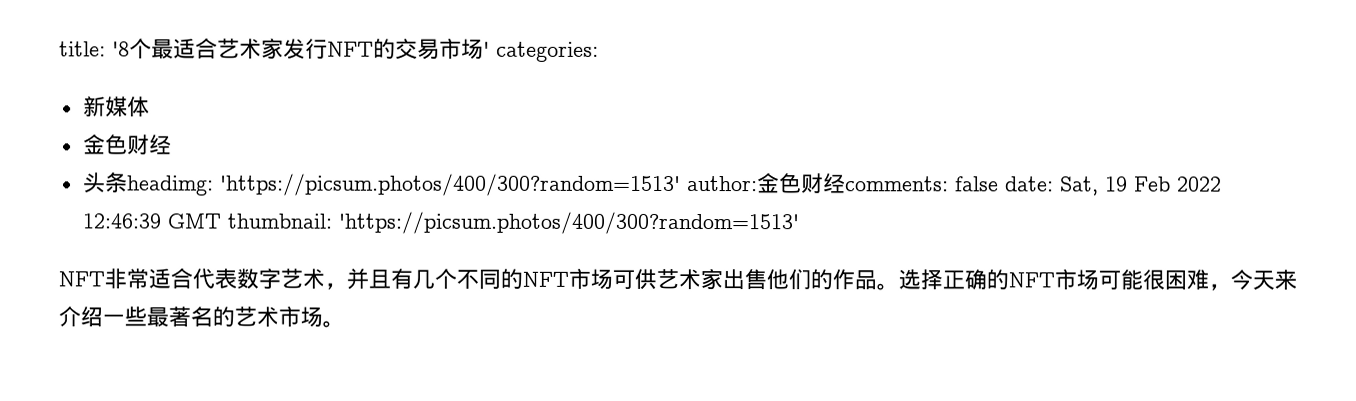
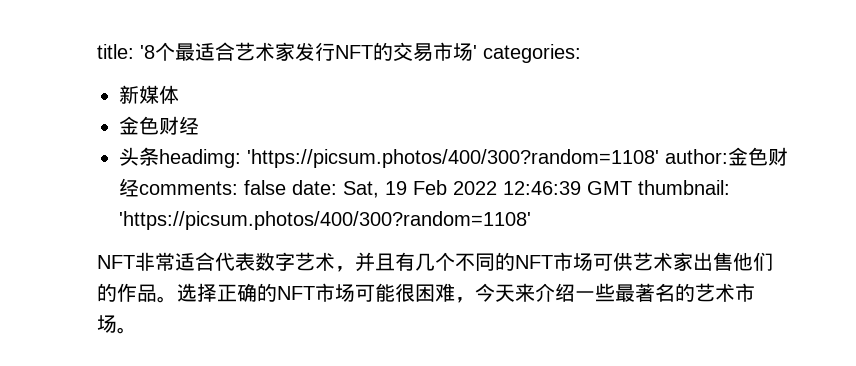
[219,173,681,197] 'https://picsum.photos/400/300?random=1513' -> [247,149,659,168] 'https://picsum.photos/400/300?random=1108'
[337,211,799,235] 'https://picsum.photos/400/300?random=1513' -> [119,211,531,230] 'https://picsum.photos/400/300?random=1108'

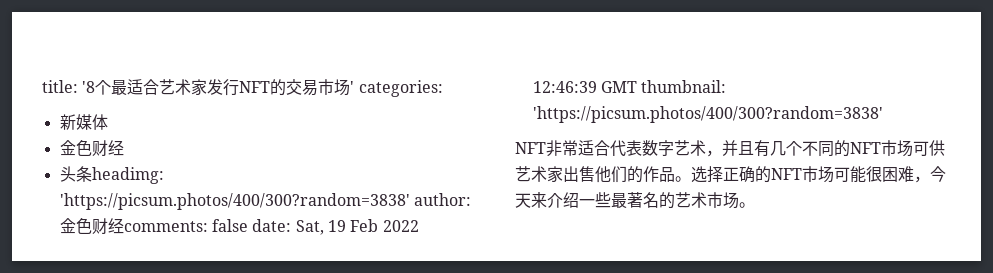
[247,149,659,168] 'https://picsum.photos/400/300?random=1108' -> [59,193,410,210] 'https://picsum.photos/400/300?random=3838'
[119,211,531,230] 'https://picsum.photos/400/300?random=1108' -> [532,106,883,123] 'https://picsum.photos/400/300?random=3838'

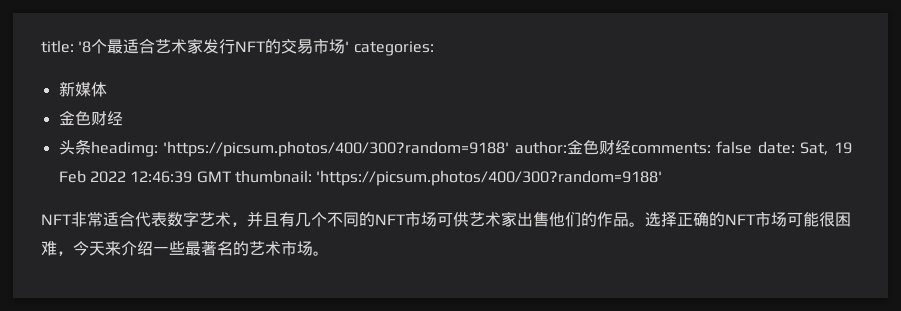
[59,193,410,210] 'https://picsum.photos/400/300?random=3838' -> [163,141,510,157] 'https://picsum.photos/400/300?random=9188'
[532,106,883,123] 'https://picsum.photos/400/300?random=3838' -> [316,170,663,186] 'https://picsum.photos/400/300?random=9188'

